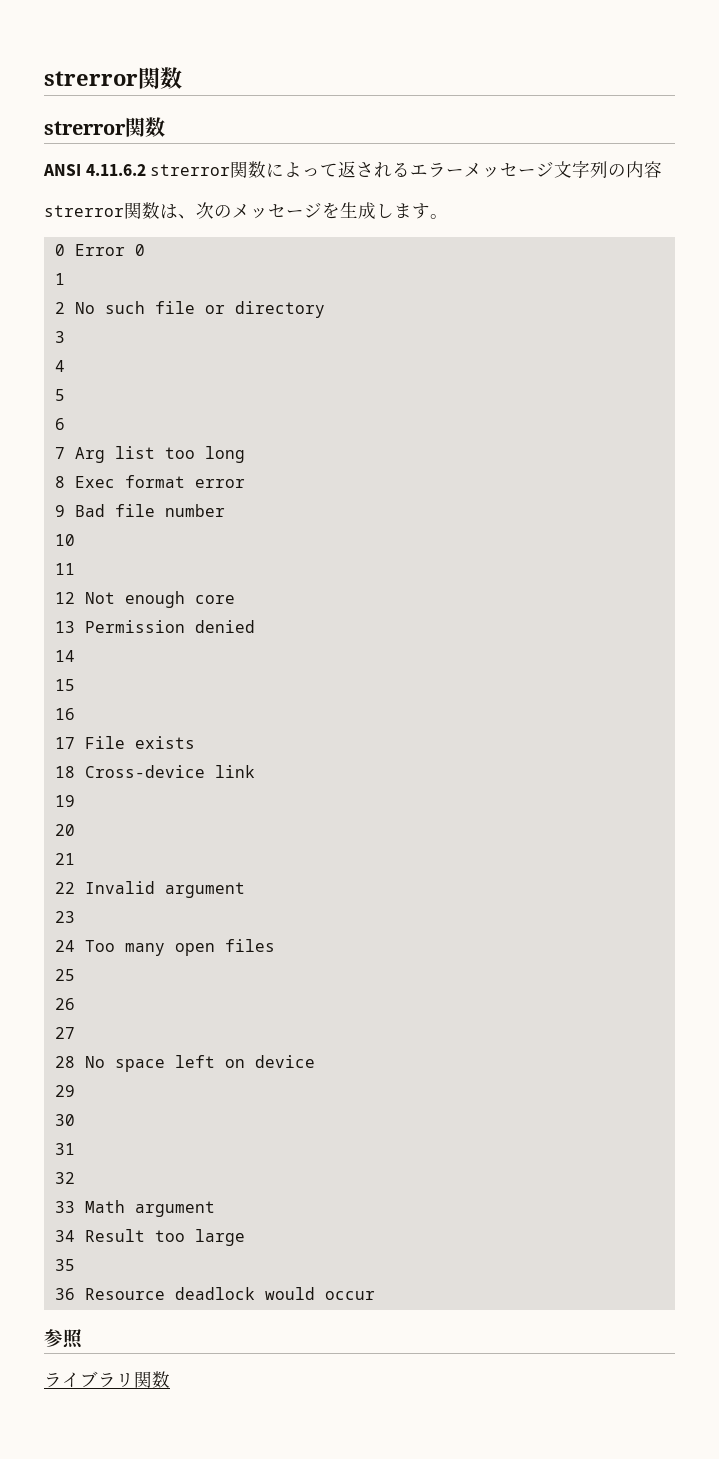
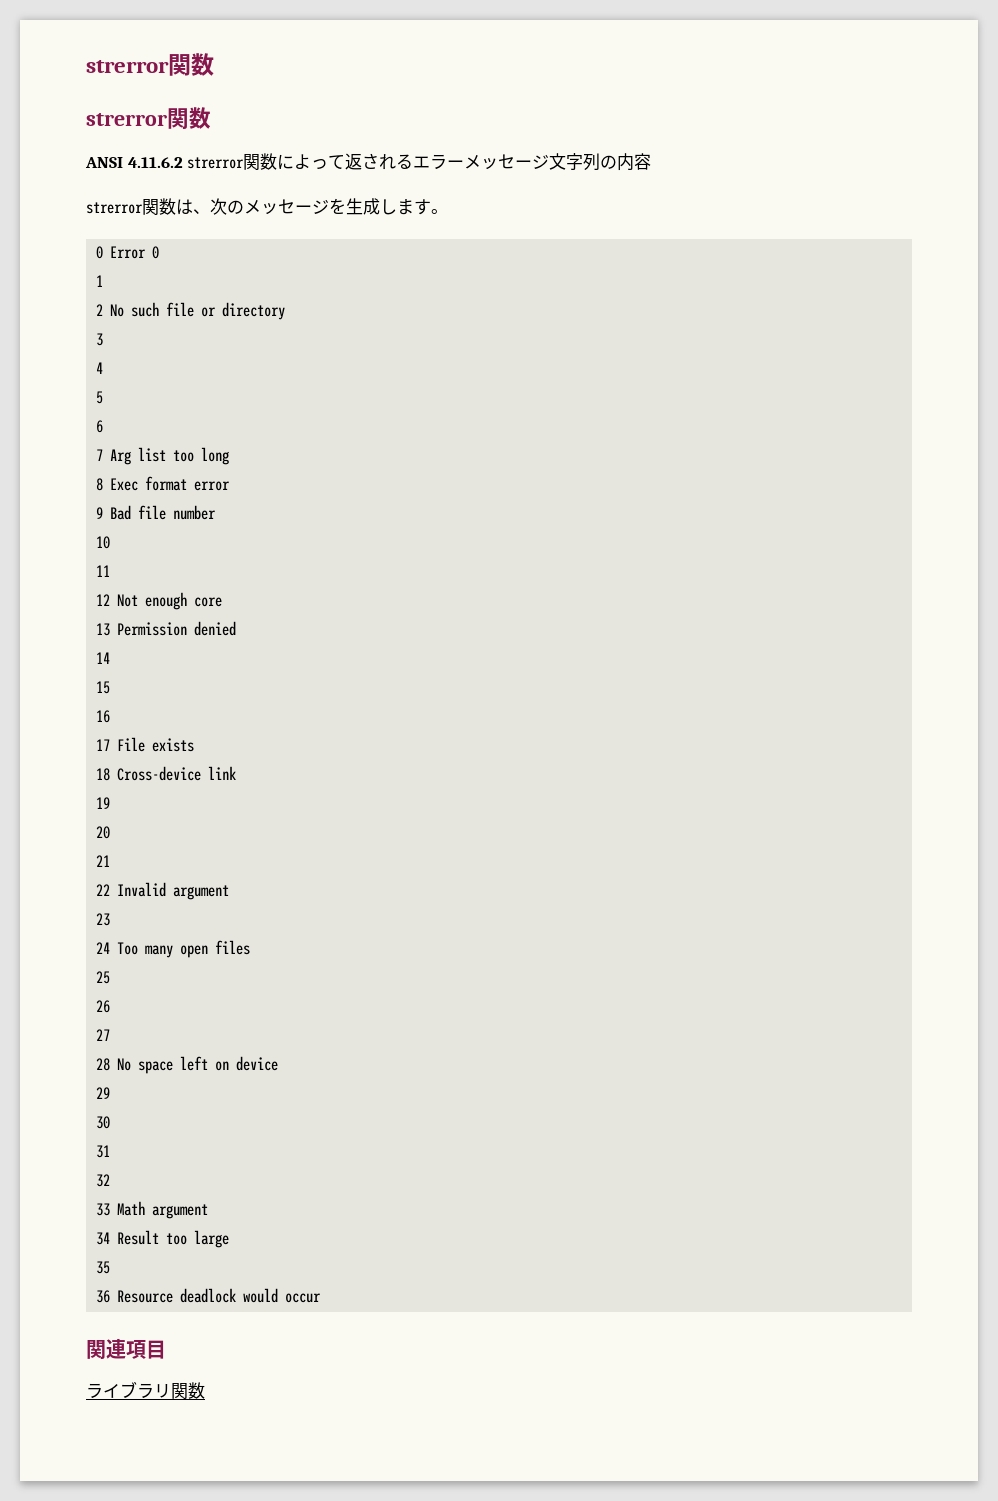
[44,1329,83,1349] 参照 -> [86,1338,166,1359] 関連項目

